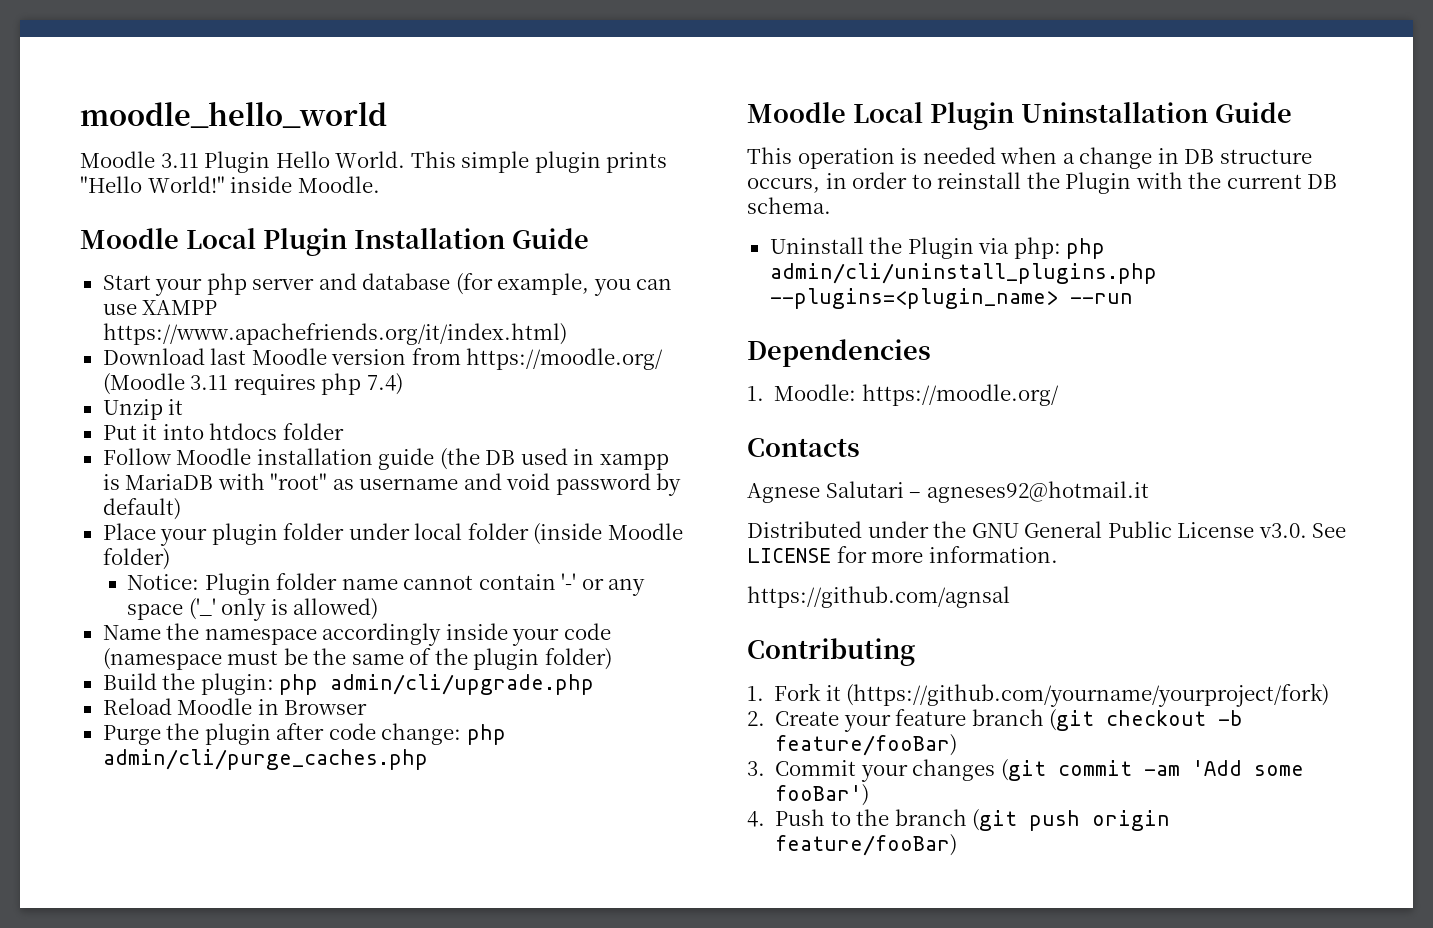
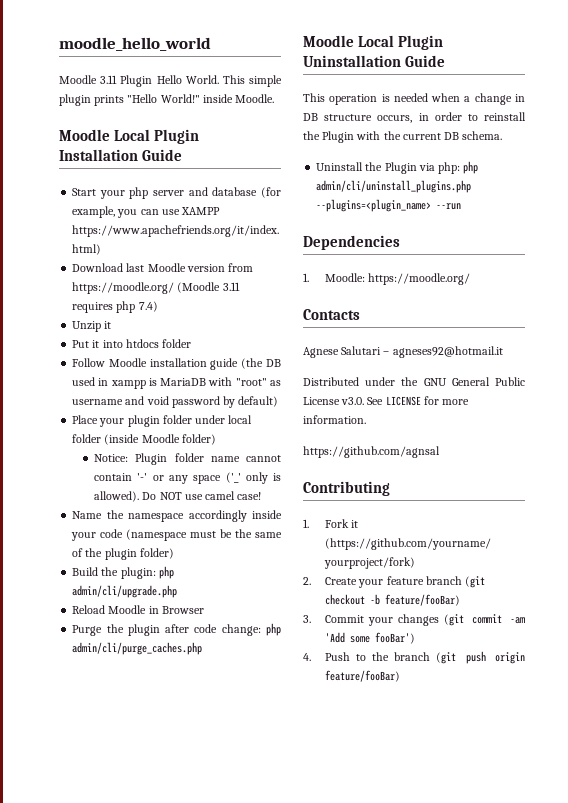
[293,598,379,620] allowed) -> [94,491,262,502] allowed). Do NOT use camel case!

